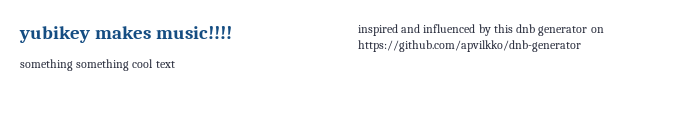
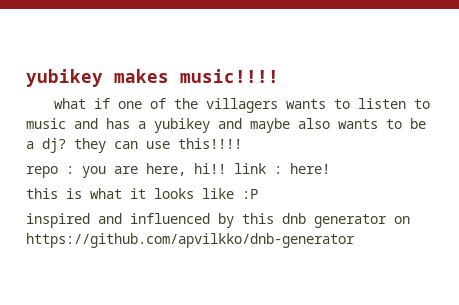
[20,59,175,71] something something cool text -> [53,98,430,113] [26,118,426,133] [26,138,242,153] [26,163,330,178] [26,188,258,199] what if one of the villagers wants to listen to music and has a yubikey and maybe also wants to be a dj? they can use this!!!! // repo : you are here, hi!! link : here! // this is what it looks like :P

